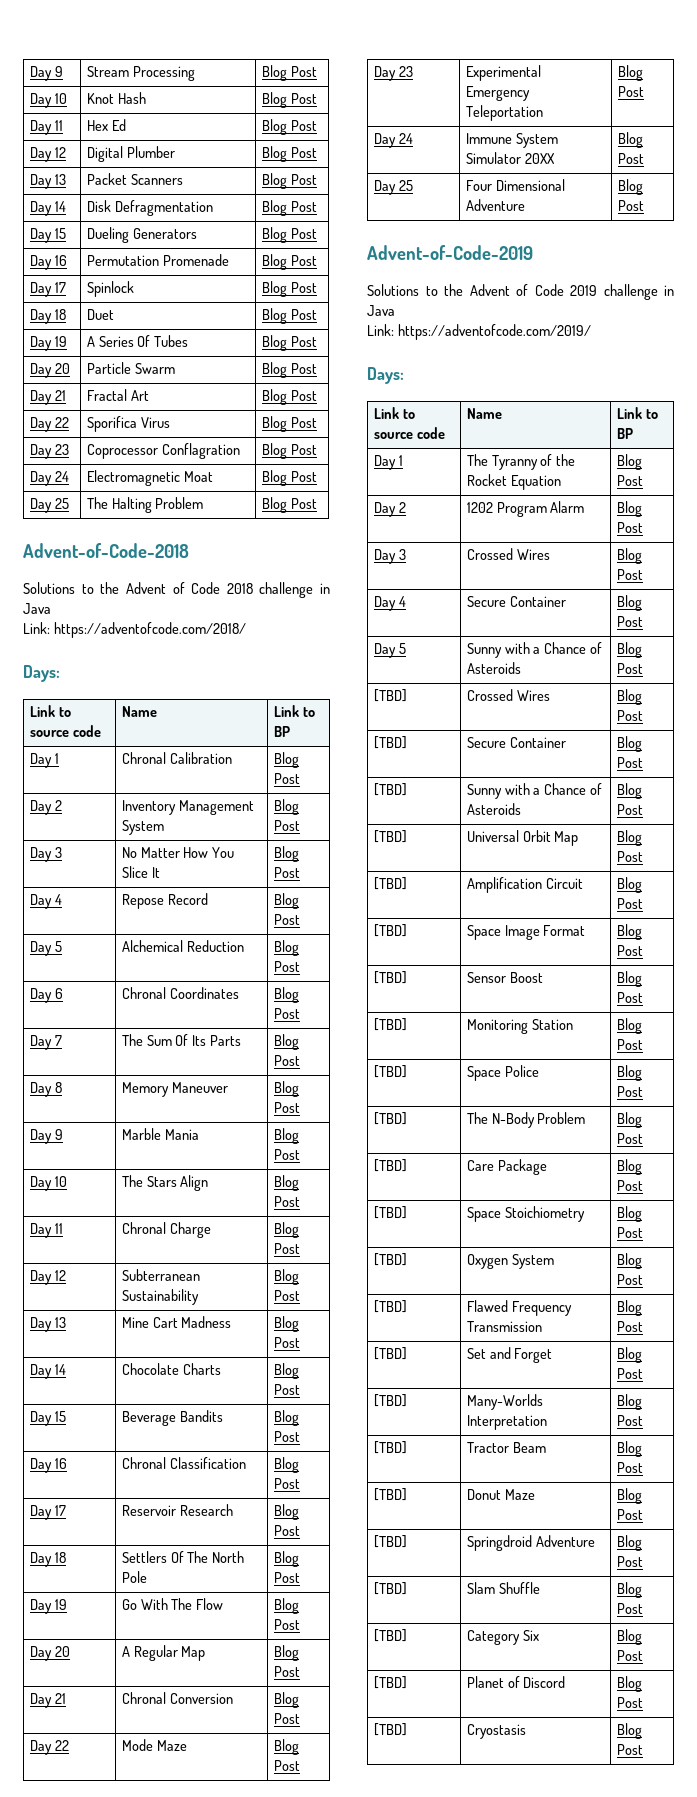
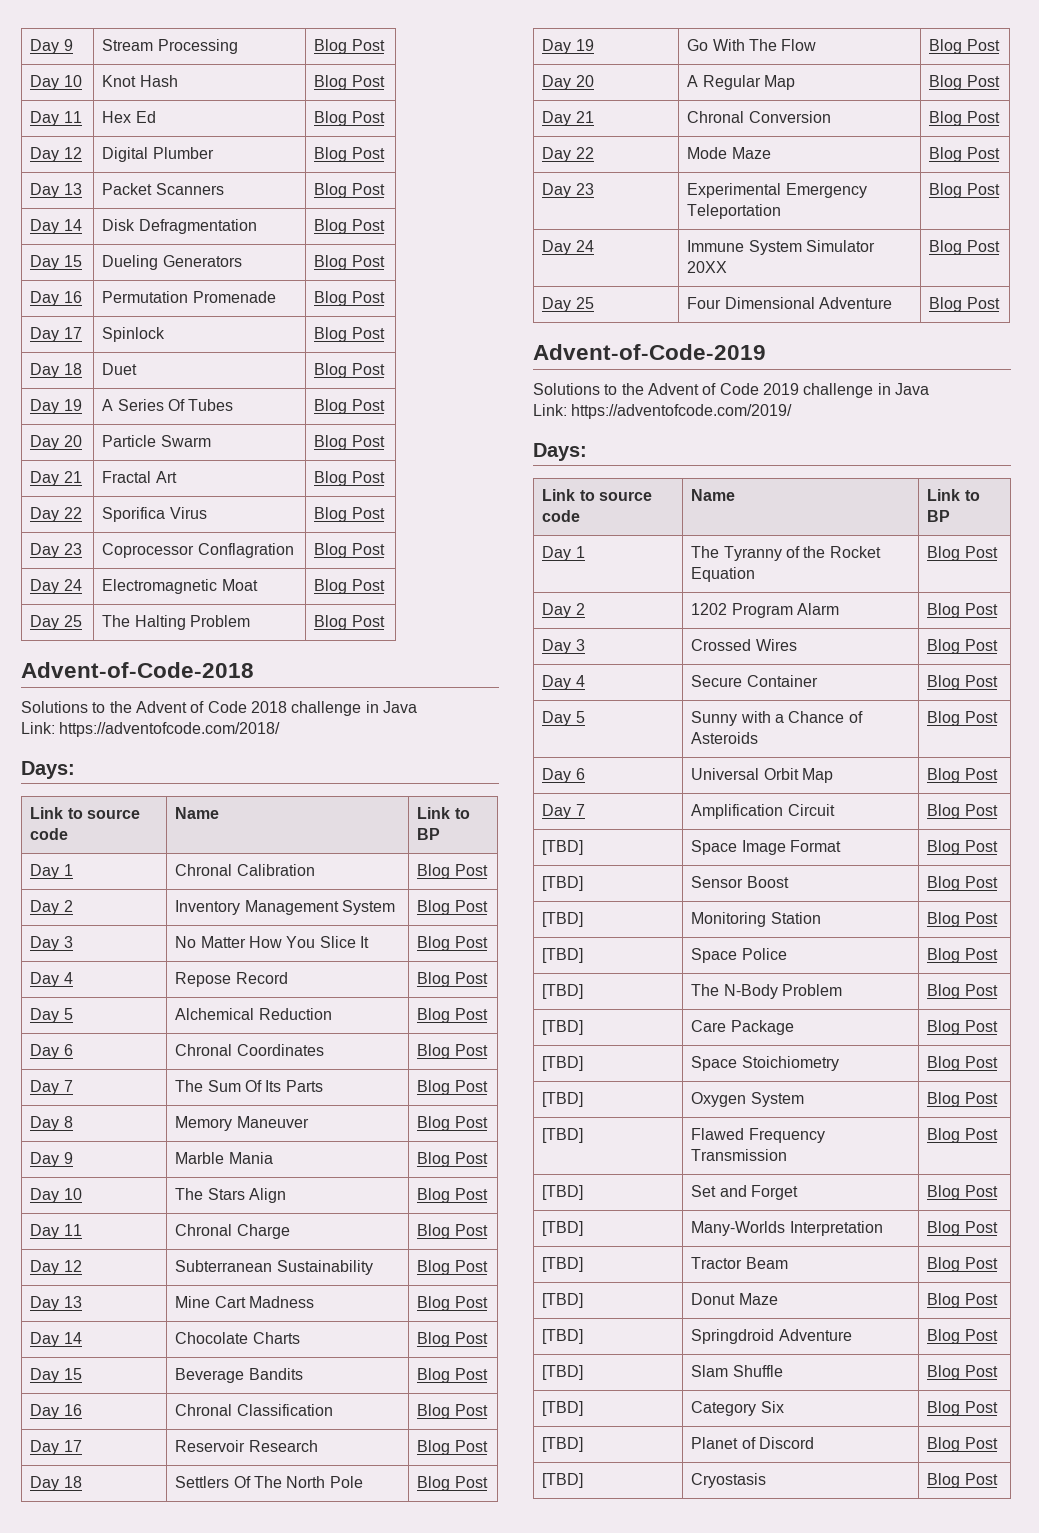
[373,689,407,702] [466,689,550,701] [616,689,642,705] [616,710,643,721] [373,736,407,749] [466,737,566,748] [616,736,642,752] [616,757,643,768] [373,783,407,796] [466,783,603,799] [466,803,521,815] [616,783,642,799] [616,804,643,815] [373,830,407,843] [TBD] | Crossed Wires | Blog Post // [TBD] | Secure Container | Blog Post // [TBD] | Sunny with a Chance of Asteroids | Blog Post // [TBD] -> [542,768,585,783] Day 6
[373,877,407,890] [TBD] -> [542,804,585,819] Day 7

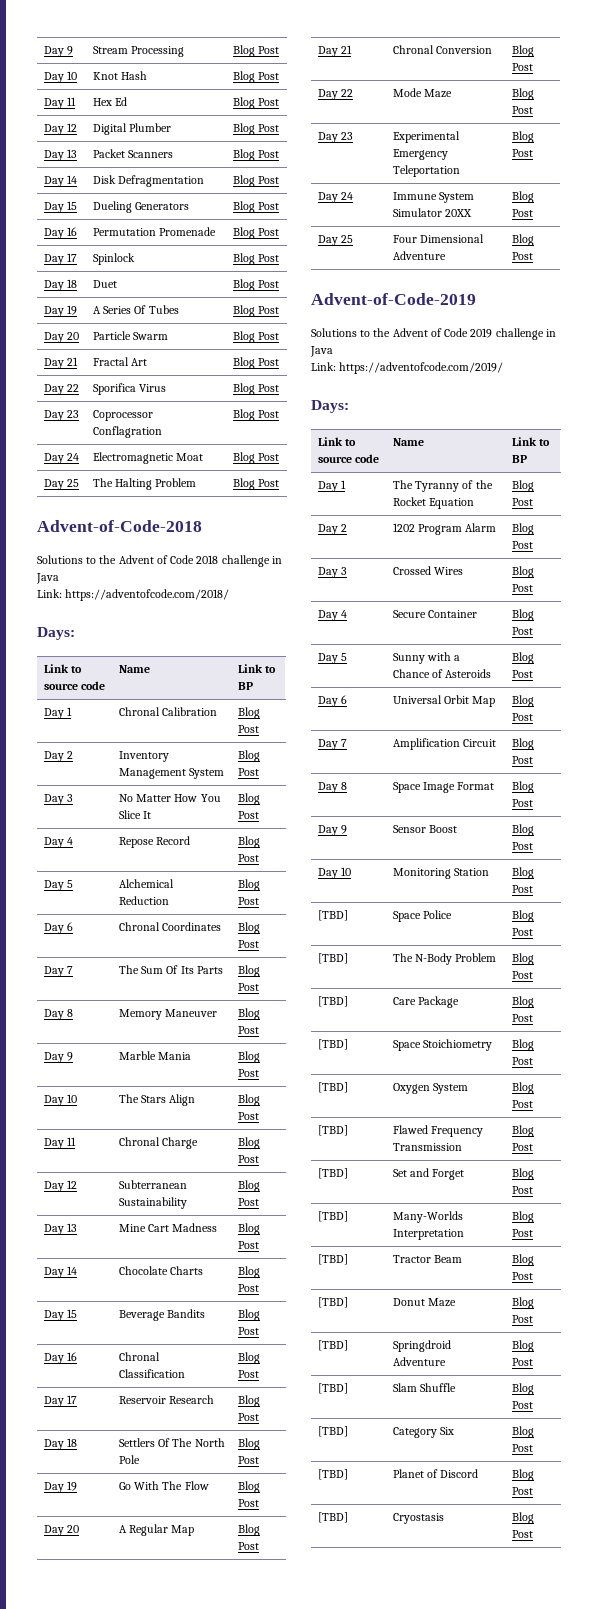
[542,840,584,855] [TBD] -> [317,782,348,793] Day 8
[542,876,584,891] [TBD] -> [317,825,348,836] Day 9
[542,912,584,927] [TBD] -> [317,867,352,879] Day 10

